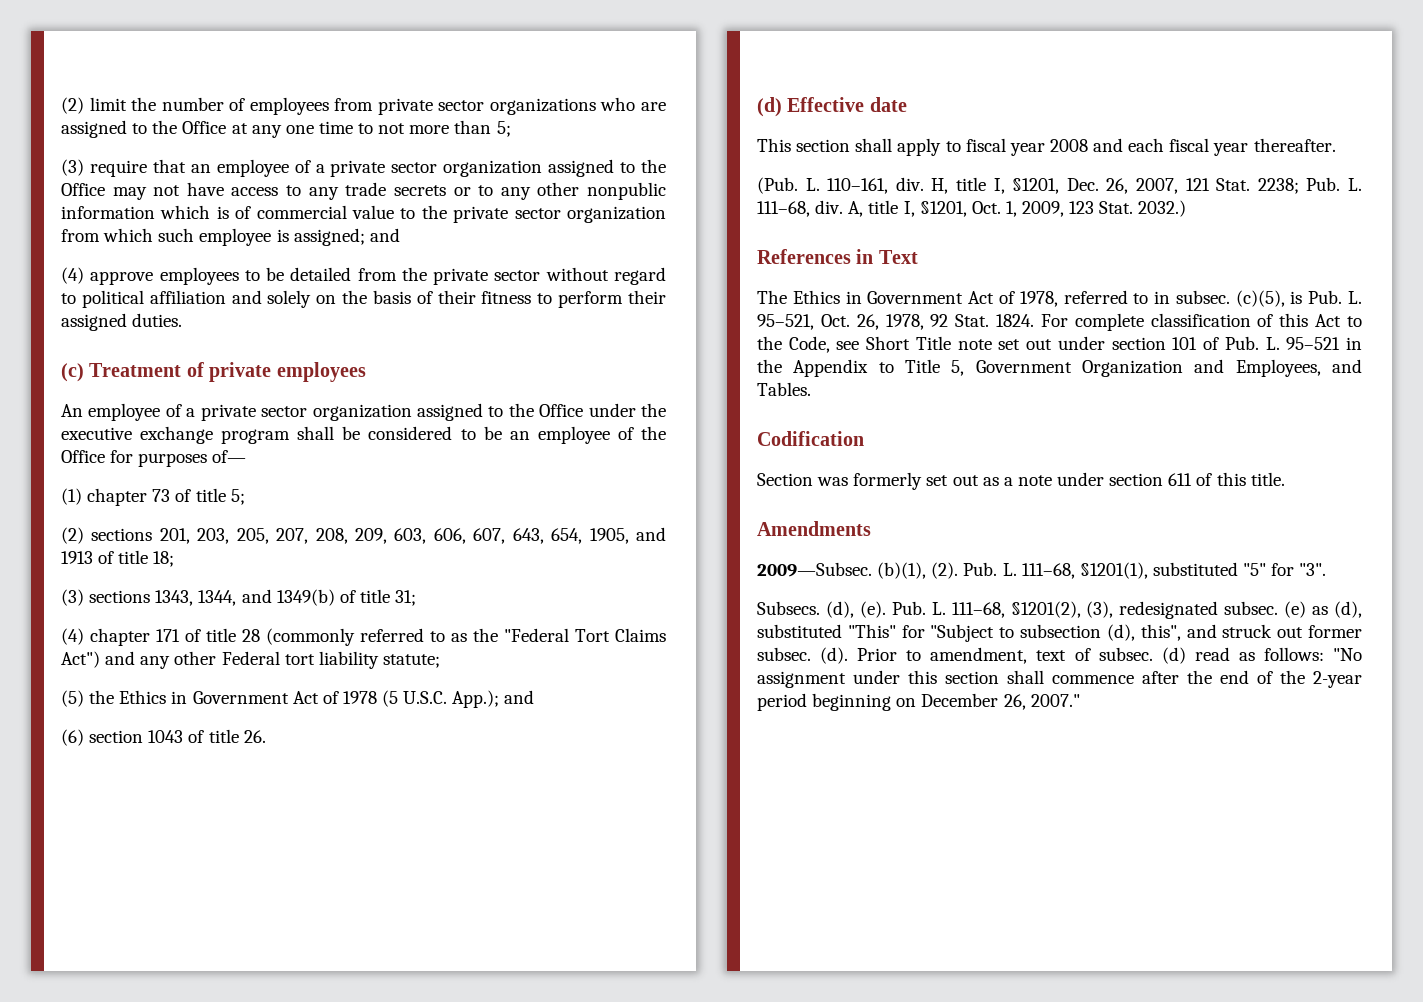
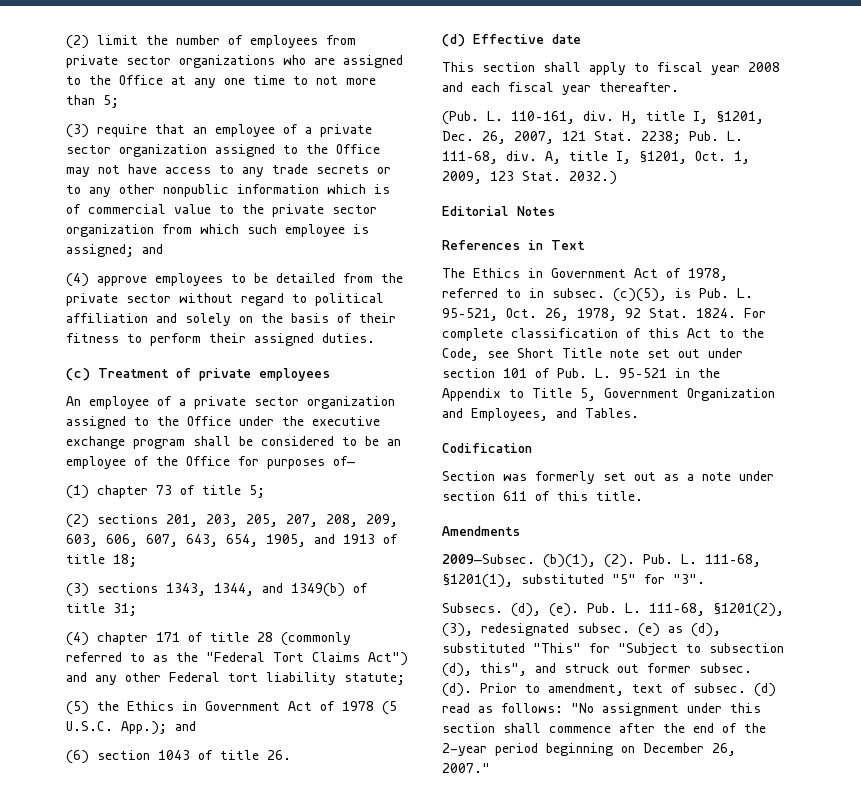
(1187, 208) none -> [442,206,555,216] // Editorial Notes

